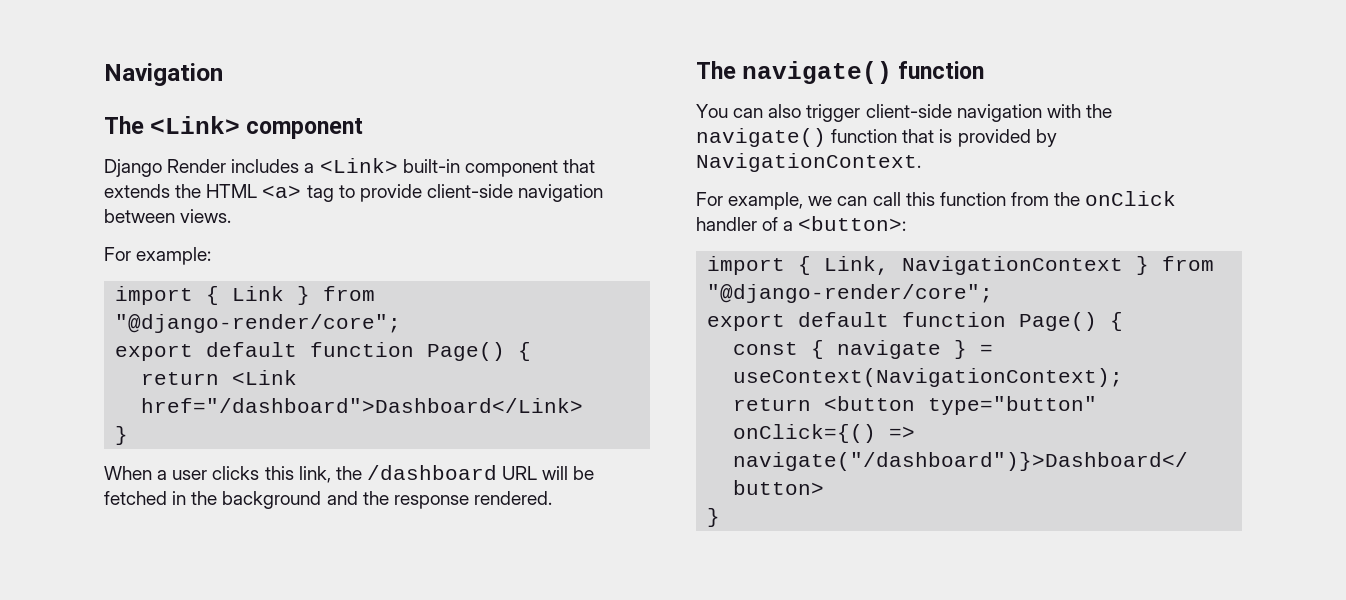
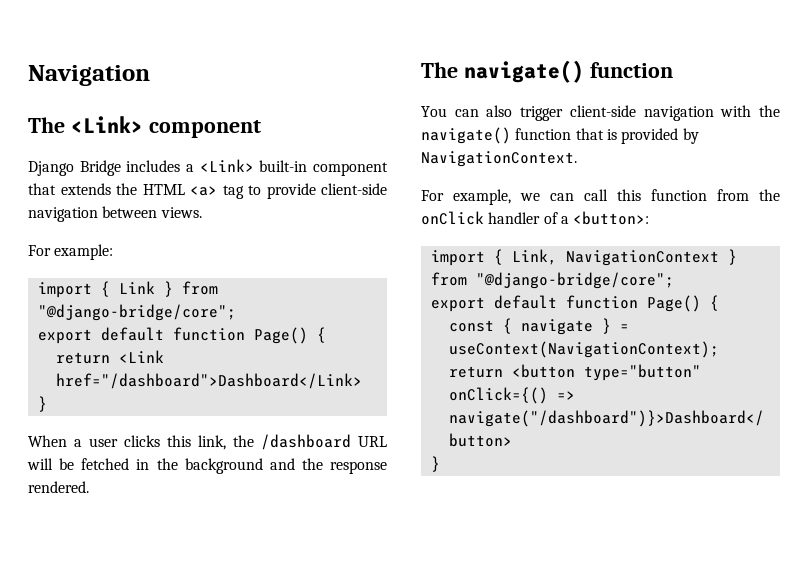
[167,159,227,173] Render -> [79,160,121,176] Bridge
[115,314,402,333] "@django-render/core"; -> [37,304,236,321] "@django-bridge/core";
[707,284,994,303] "@django-render/core"; -> [475,272,674,289] "@django-bridge/core";

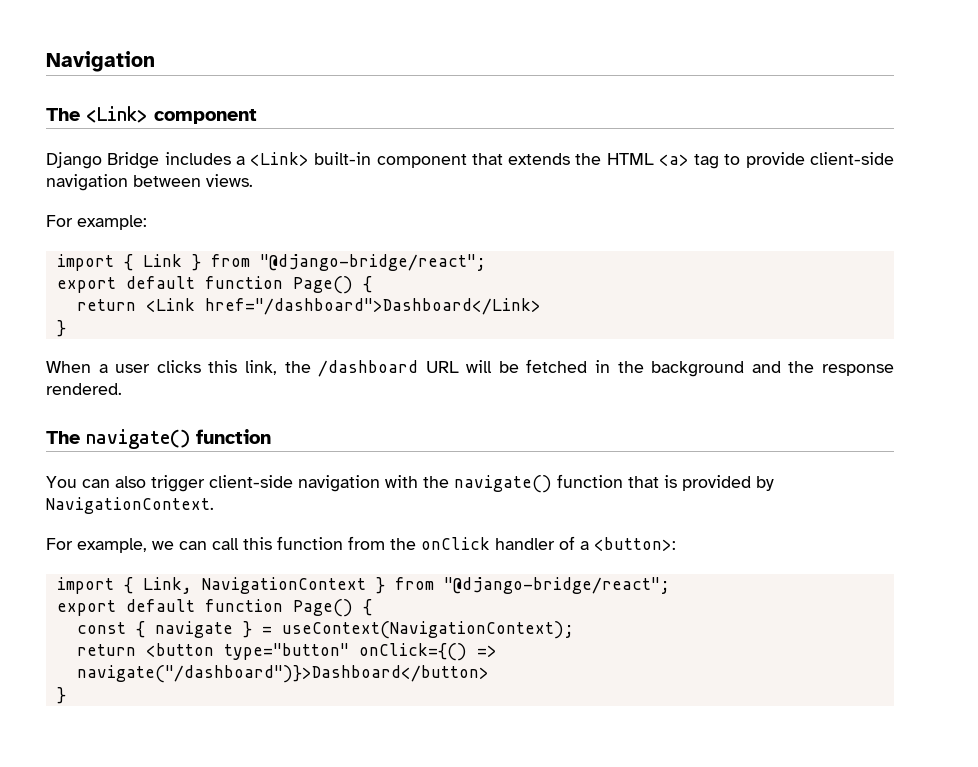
[37,304,236,321] "@django-bridge/core"; -> [259,254,486,271] "@django-bridge/react";
[475,272,674,289] "@django-bridge/core"; -> [443,577,670,594] "@django-bridge/react";

